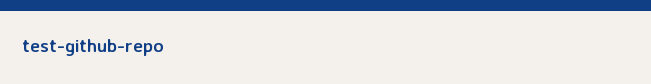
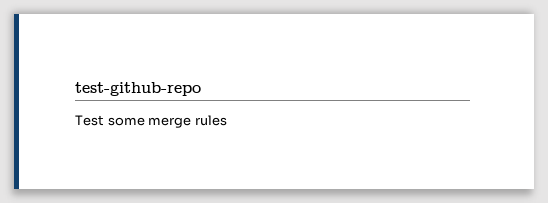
(164, 47) none -> [75,115,227,128] // Test some merge rules

